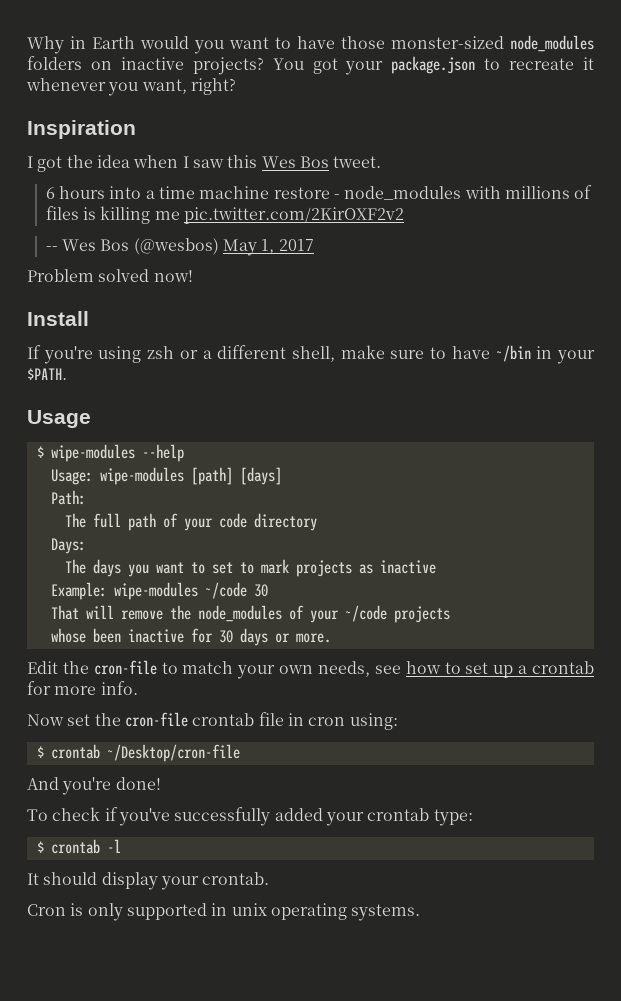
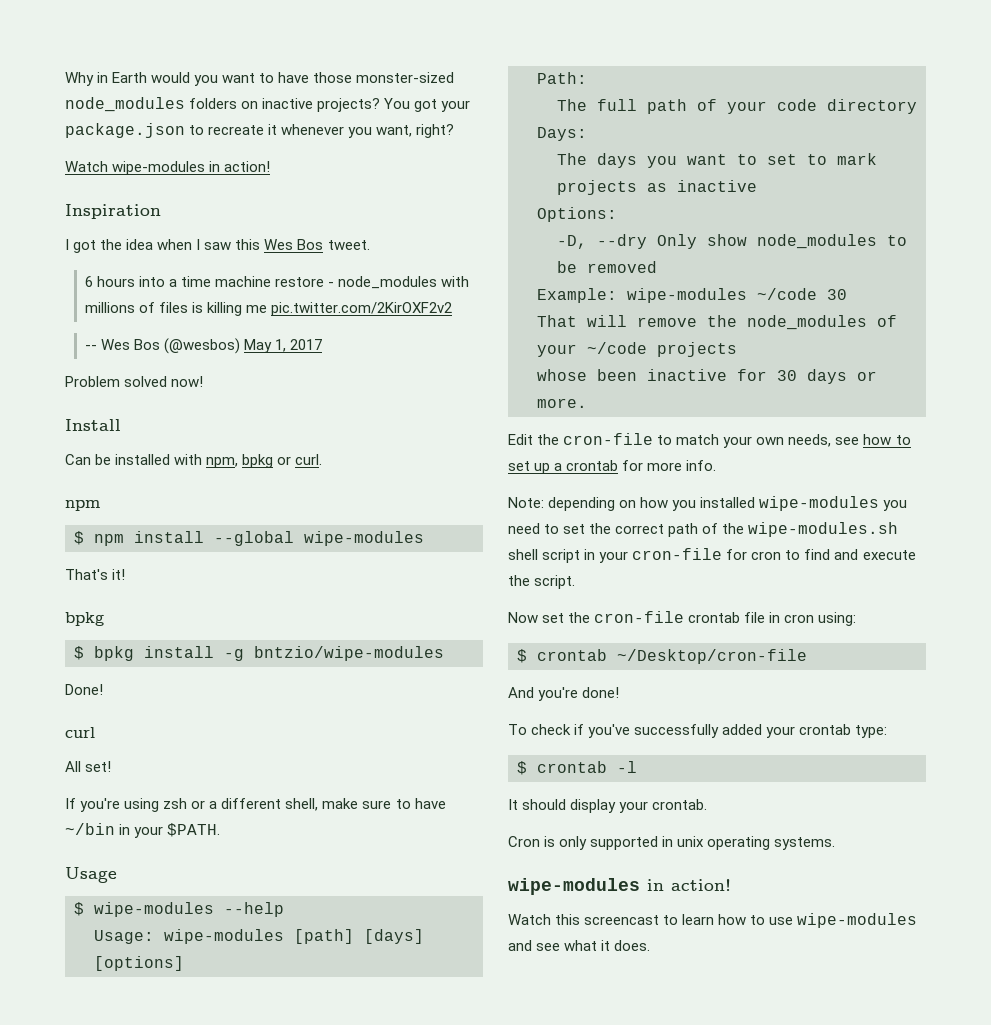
(236, 86) none -> [65,161,271,175] // Watch wipe-modules in action!
(89, 318) none -> [65,454,323,468] [65,500,100,511] [74,531,424,546] [65,569,126,580] [65,612,104,626] [74,646,444,661] [65,684,103,695] [65,727,95,738] [65,761,112,772] // Can be installed with npm, bpkg or curl. // npm // $ npm install --global wipe-modules // That's it! // bpkg // $ bpkg install -g bntzio/wipe-modules // Done! // curl // All set!
(282, 476) none -> [94,956,184,971] [options]
(436, 567) none -> [537,207,617,222] [557,234,907,249] [557,261,657,273] // Options: // -D, --dry Only show node_modules to be removed
(138, 688) none -> [508,496,908,511] [508,522,899,537] [508,548,916,563] [508,575,576,589] // Note: depending on how you installed wipe-modules you need to set the correct path of the wipe-modules.sh shell script in your cron-file for cron to find and execute the script.
(421, 912) none -> [508,878,731,895] [508,913,918,928] [508,940,651,951] // wipe-modules in action! // Watch this screencast to learn how to use wipe-modules and see what it does.

